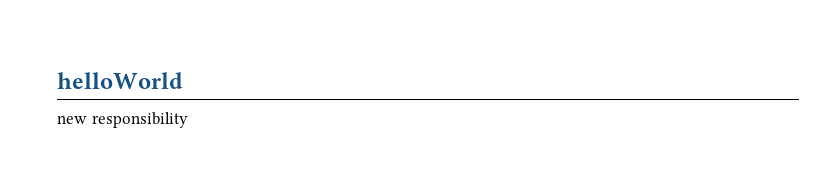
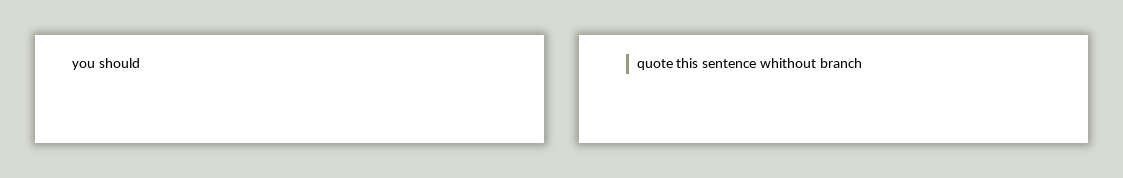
[57,72,183,89] [57,112,188,128] helloWorld // new responsibility -> [72,58,140,70] [636,58,863,70] you should // quote this sentence whithout branch

